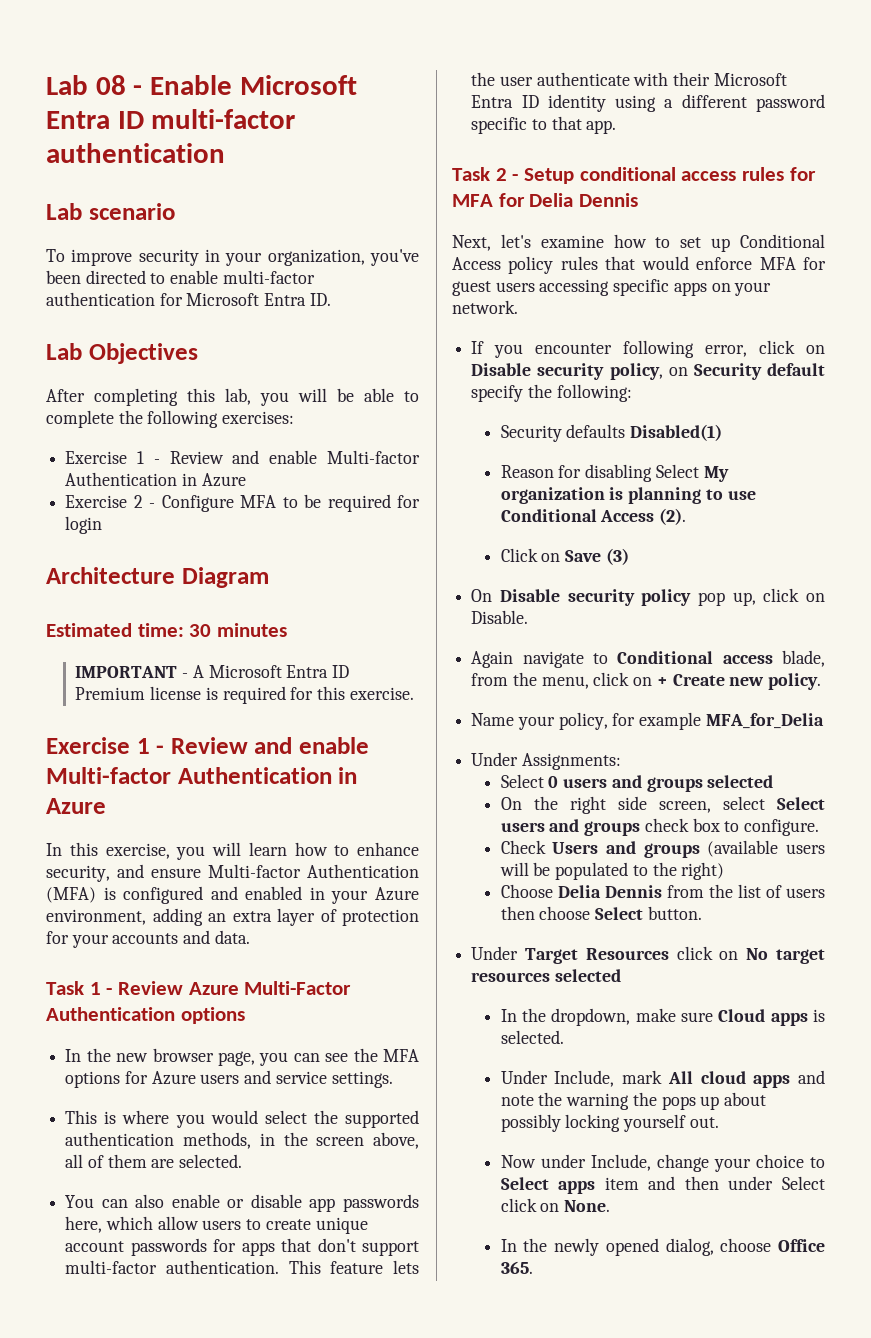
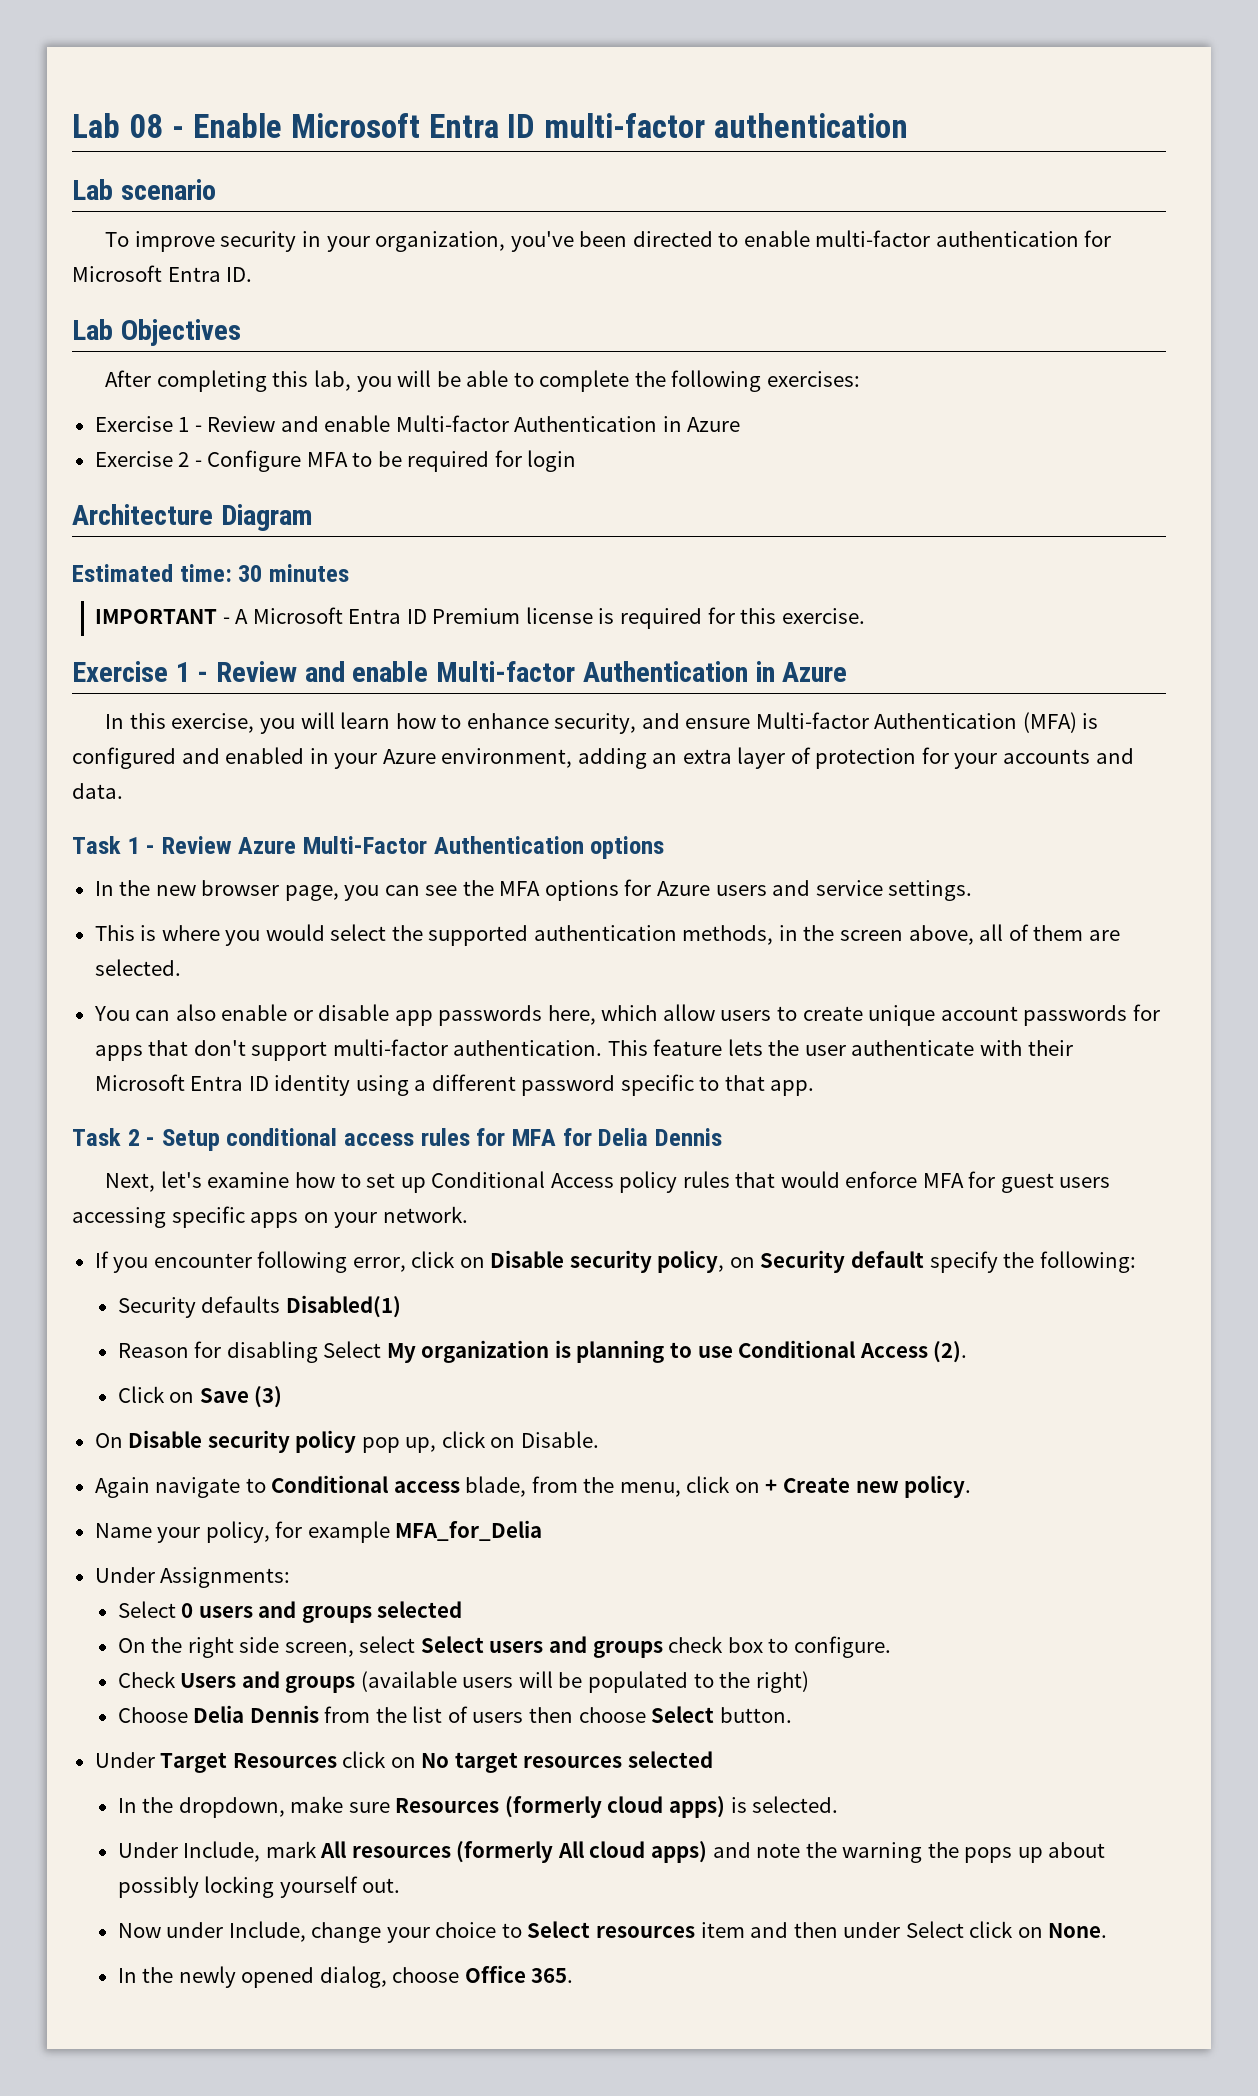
[718,1009,808,1026] Cloud apps -> [395,1796,726,1818] Resources (formerly cloud apps)
[700,1071,791,1088] cloud apps -> [351,1841,708,1863] resources (formerly All cloud apps)
[558,1181,596,1194] apps -> [596,1926,696,1938] resources

